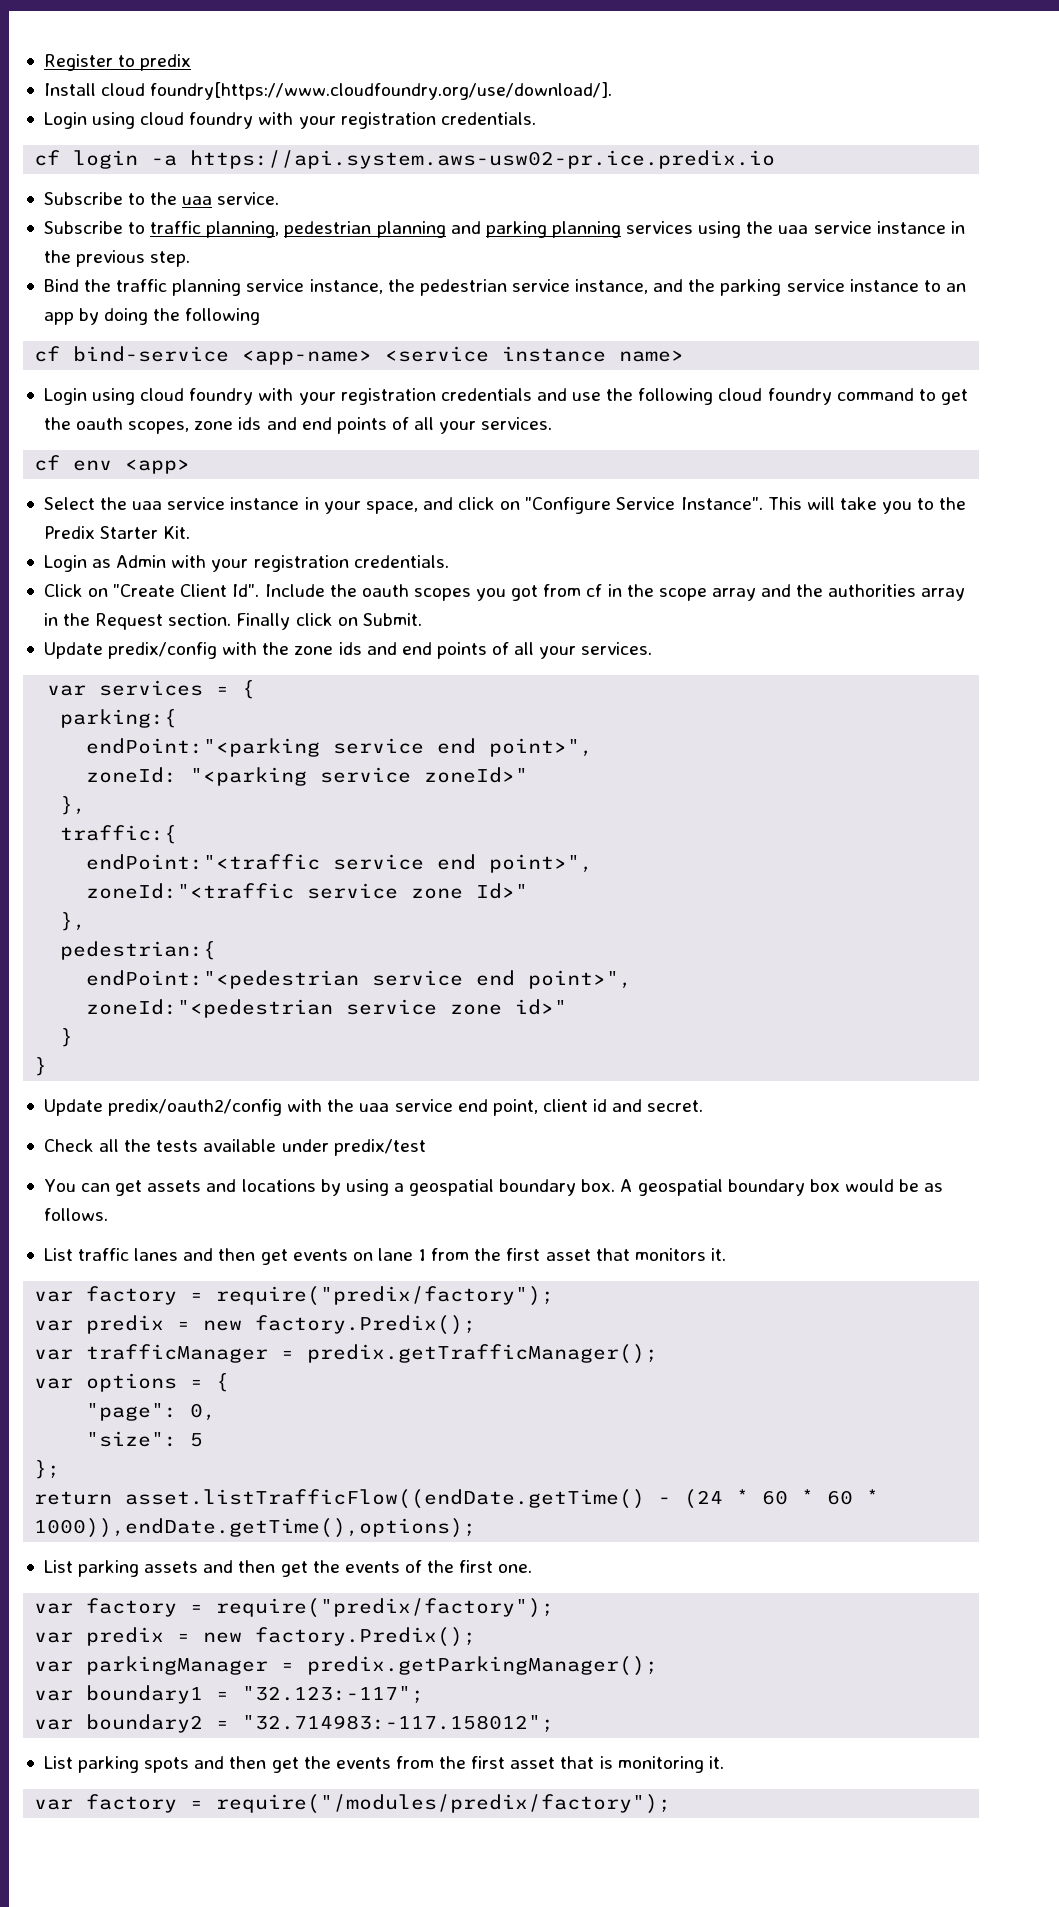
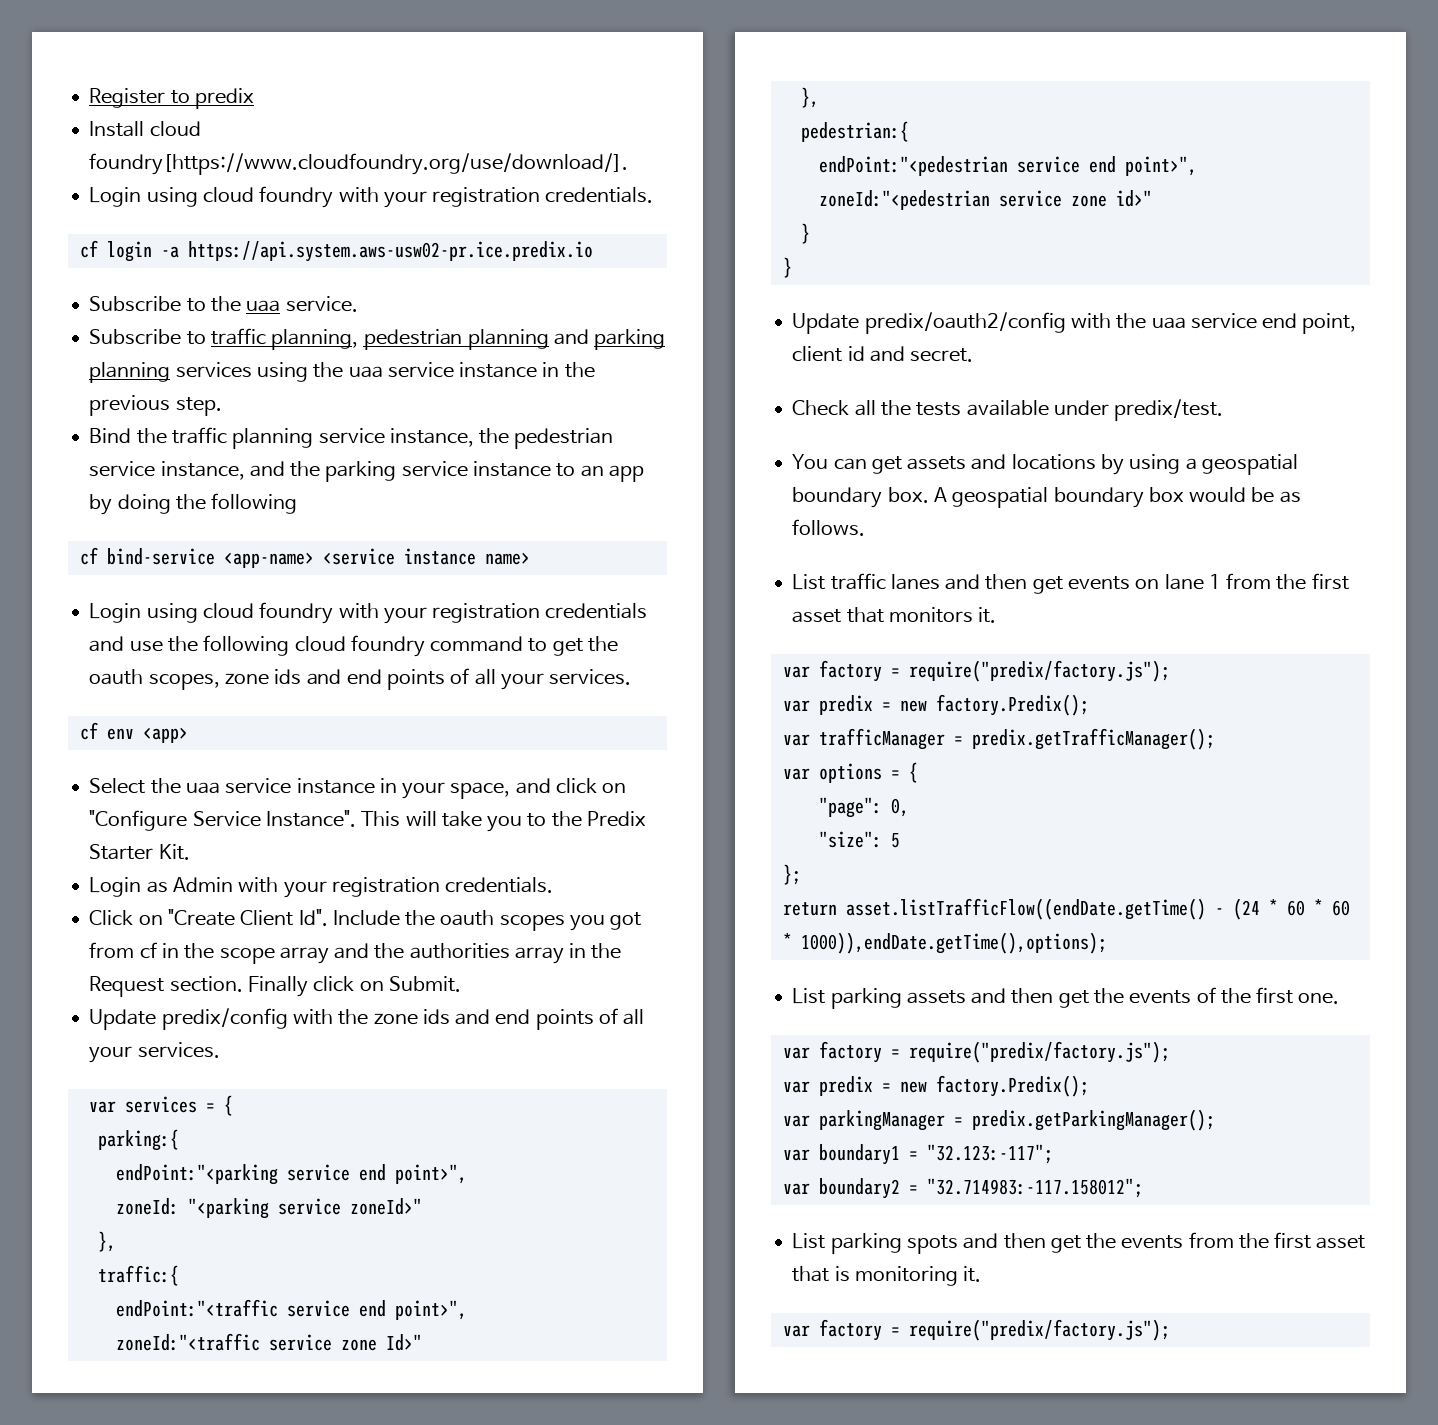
[333,1139,426,1156] predix/test -> [1114,399,1224,421] predix/test.
[216,1286,555,1306] require("predix/factory"); -> [908,660,1170,682] require("predix/factory.js");
[216,1598,555,1618] require("predix/factory"); -> [908,1041,1170,1063] require("predix/factory.js");
[216,1794,672,1814] require("/modules/predix/factory"); -> [908,1319,1170,1341] require("predix/factory.js");

